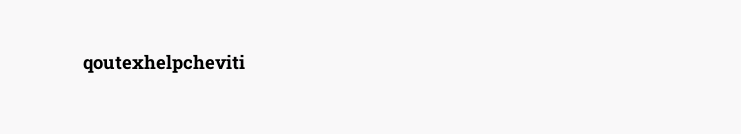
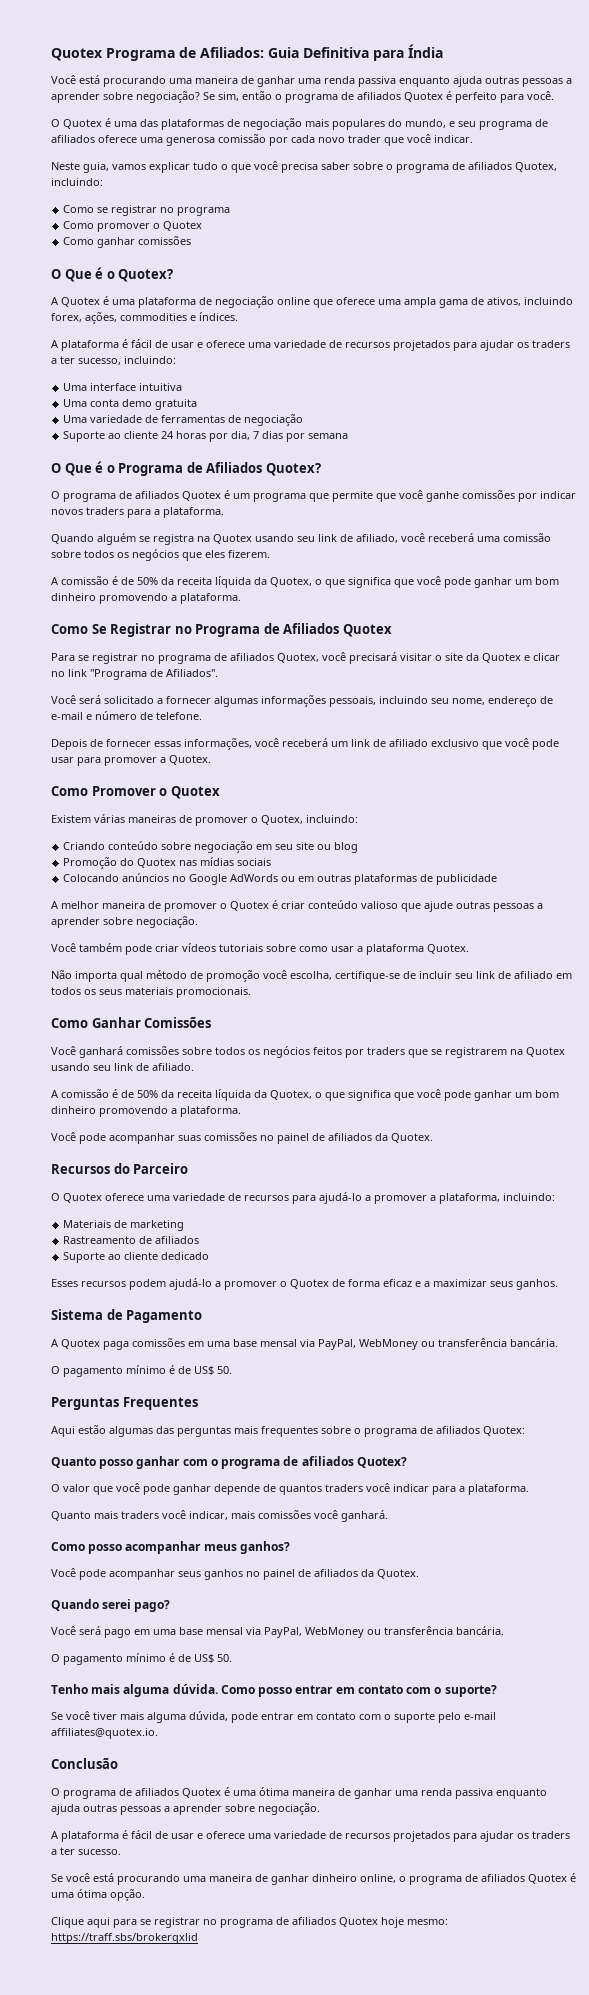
[83,54,245,73] qoutexhelpcheviti -> [51,44,443,61] [51,75,572,87] [51,91,554,103] [51,118,548,130] [51,134,473,146] [51,161,557,173] [51,178,103,186] [63,205,231,216] [63,221,203,232] [63,236,192,248] [51,267,174,282] [51,296,573,308] [51,312,238,324] [51,339,570,351] [51,356,176,365] [63,383,183,391] [63,399,198,410] [63,414,304,426] [63,431,349,442] [51,461,321,476] [51,490,576,502] [51,507,224,518] [51,533,551,545] [51,549,270,561] [51,576,559,588] [51,593,241,604] [51,623,392,637] [51,652,560,664] [51,669,218,680] [51,695,553,707] [51,711,202,720] [51,738,559,750] [51,755,211,766] [51,786,220,799] [51,814,358,826] [63,841,359,853] [63,857,272,869] [63,873,498,885] [51,900,543,912] [51,916,198,928] [51,943,469,955] [51,970,572,982] [51,987,251,998] [51,1017,212,1028] [51,1046,565,1058] [51,1063,194,1071] [51,1089,559,1101] [51,1106,241,1117] [51,1132,433,1144] [51,1163,189,1174] [51,1192,555,1204] [63,1220,185,1231] [63,1236,200,1244] [63,1252,210,1263] [51,1278,558,1290] [51,1309,203,1323] [51,1338,558,1350] [51,1365,232,1377] [51,1397,198,1410] [51,1425,525,1437] [51,1456,407,1469] [51,1483,529,1495] [51,1510,388,1522] [51,1541,290,1554] [51,1568,419,1580] [51,1599,171,1612] [51,1626,504,1638] [51,1653,232,1665] [51,1684,497,1697] [51,1711,496,1723] [51,1728,158,1739] [51,1758,118,1769] [51,1787,547,1799] [51,1803,320,1815] [51,1830,570,1842] [51,1847,121,1855] [51,1873,576,1885] [51,1889,145,1901] [51,1917,448,1928] [51,1933,198,1944] Quotex Programa de Afiliados: Guia Definitiva para Índia // Você está procurando uma maneira de ganhar uma renda passiva enquanto ajuda outras pessoas a aprender sobre negociação? Se sim, então o programa de afiliados Quotex é perfeito para você. // O Quotex é uma das plataformas de negociação mais populares do mundo, e seu programa de afiliados oferece uma generosa comissão por cada novo trader que você indicar. // Neste guia, vamos explicar tudo o que você precisa saber sobre o programa de afiliados Quotex, incluindo: // Como se registrar no programa // Como promover o Quotex // Como ganhar comissões // O Que é o Quotex? // A Quotex é uma plataforma de negociação online que oferece uma ampla gama de ativos, incluindo forex, ações, commodities e índices. // A plataforma é fácil de usar e oferece uma variedade de recursos projetados para ajudar os traders a ter sucesso, incluindo: // Uma interface intuitiva // Uma conta demo gratuita // Uma variedade de ferramentas de negociação // Suporte ao cliente 24 horas por dia, 7 dias por semana // O Que é o Programa de Afiliados Quotex? // O programa de afiliados Quotex é um programa que permite que você ganhe comissões por indicar novos traders para a plataforma. // Quando alguém se registra na Quotex usando seu link de afiliado, você receberá uma comissão sobre todos os negócios que eles fizerem. // A comissão é de 50% da receita líquida da Quotex, o que significa que você pode ganhar um bom dinheiro promovendo a plataforma. // Como Se Registrar no Programa de Afiliados Quotex // Para se registrar no programa de afiliados Quotex, você precisará visitar o site da Quotex e clicar no link "Programa de Afiliados". // Você será solicitado a fornecer algumas informações pessoais, incluindo seu nome, endereço de e-mail e número de telefone. // Depois de fornecer essas informações, você receberá um link de afiliado exclusivo que você pode usar para promover a Quotex. // Como Promover o Quotex // Existem várias maneiras de promover o Quotex, incluindo: // Criando conteúdo sobre negociação em seu site ou blog // Promoção do Quotex nas mídias sociais // Colocando anúncios no Google AdWords ou em outras plataformas de publicidade // A melhor maneira de promover o Quotex é criar conteúdo valioso que ajude outras pessoas a aprender sobre negociação. // Você também pode criar vídeos tutoriais sobre como usar a plataforma Quotex. // Não importa qual método de promoção você escolha, certifique-se de incluir seu link de afiliado em todos os seus materiais promocionais. // Como Ganhar Comissões // Você ganhará comissões sobre todos os negócios feitos por traders que se registrarem na Quotex usando seu link de afiliado. // A comissão é de 50% da receita líquida da Quotex, o que significa que você pode ganhar um bom dinheiro promovendo a plataforma. // Você pode acompanhar suas comissões no painel de afiliados da Quotex. // Recursos do Parceiro // O Quotex oferece uma variedade de recursos para ajudá-lo a promover a plataforma, incluindo: // Materiais de marketing // Rastreamento de afiliados // Suporte ao cliente dedicado // Esses recursos podem ajudá-lo a promover o Quotex de forma eficaz e a maximizar seus ganhos. // Sistema de Pagamento // A Quotex paga comissões em uma base mensal via PayPal, WebMoney ou transferência bancária. // O pagamento mínimo é de US$ 50. // Perguntas Frequentes // Aqui estão algumas das perguntas mais frequentes sobre o programa de afiliados Quotex: // Quanto posso ganhar com o programa de afiliados Quotex? // O valor que você pode ganhar depende de quantos traders você indicar para a plataforma. // Quanto mais traders você indicar, mais comissões você ganhará. // Como posso acompanhar meus ganhos? // Você pode acompanhar seus ganhos no painel de afiliados da Quotex. // Quando serei pago? // Você será pago em uma base mensal via PayPal, WebMoney ou transferência bancária. // O pagamento mínimo é de US$ 50. // Tenho mais alguma dúvida. Como posso entrar em contato com o suporte? // Se você tiver mais alguma dúvida, pode entrar em contato com o suporte pelo e-mail affiliates@quotex.io. // Conclusão // O programa de afiliados Quotex é uma ótima maneira de ganhar uma renda passiva enquanto ajuda outras pessoas a aprender sobre negociação. // A plataforma é fácil de usar e oferece uma variedade de recursos projetados para ajudar os traders a ter sucesso. // Se você está procurando uma maneira de ganhar dinheiro online, o programa de afiliados Quotex é uma ótima opção. // Clique aqui para se registrar no programa de afiliados Quotex hoje mesmo: https://traff.sbs/brokerqxlid

